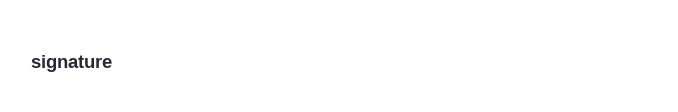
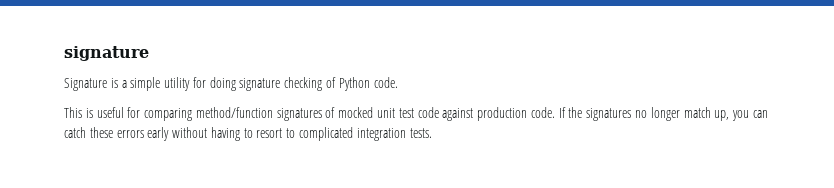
[31,55,112,72] signature -> [64,46,149,61] [64,77,398,91] [64,107,768,121] [64,127,432,141] signature // Signature is a simple utility for doing signature checking of Python code. // This is useful for comparing method/function signatures of mocked unit test code against production code. If the signatures no longer match up, you can catch these errors early without having to resort to complicated integration tests.

